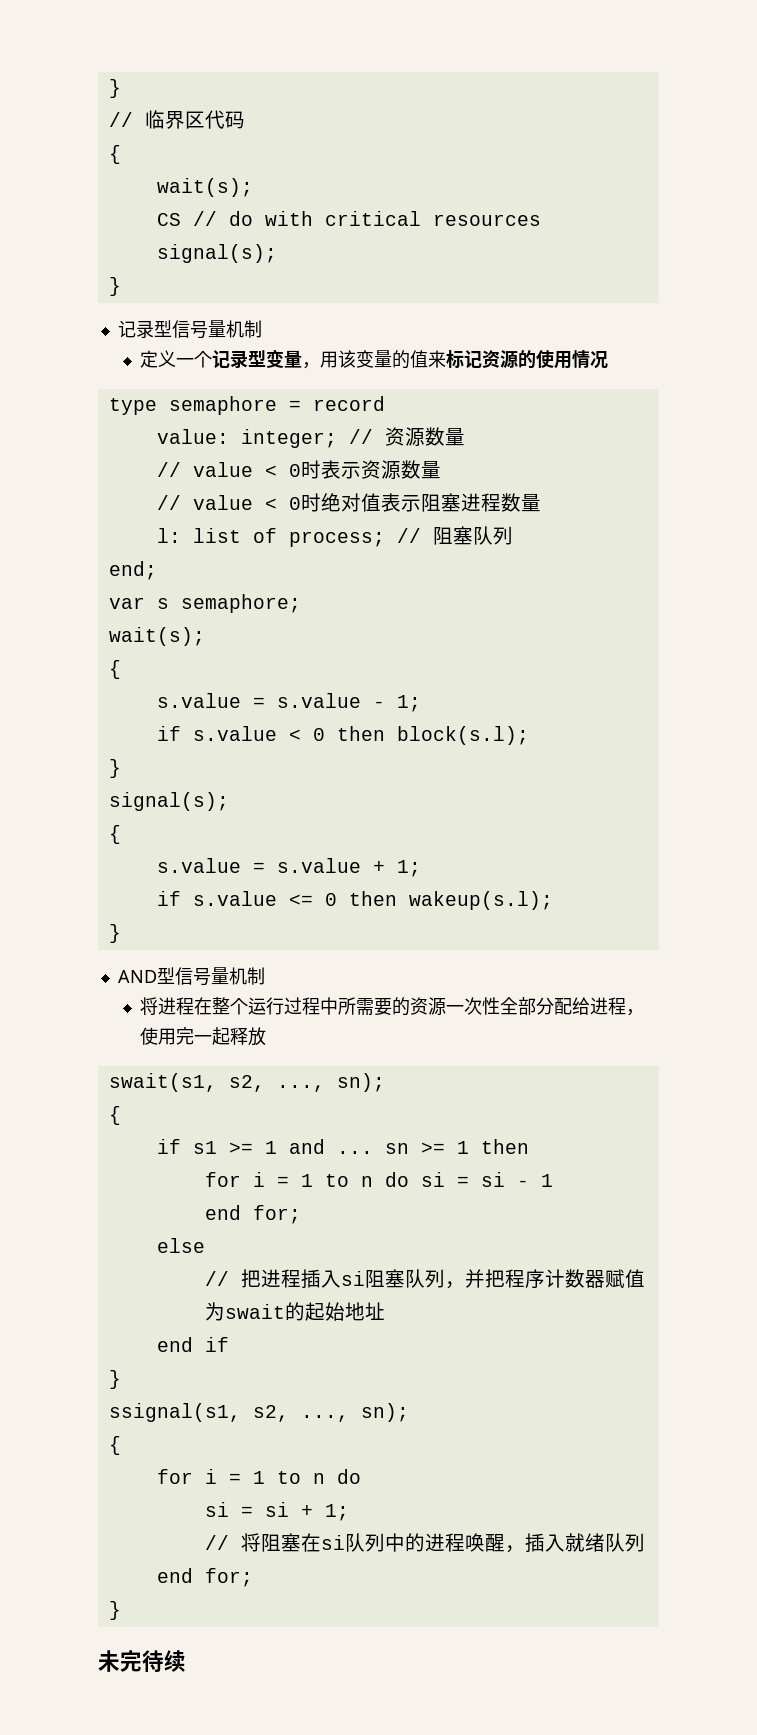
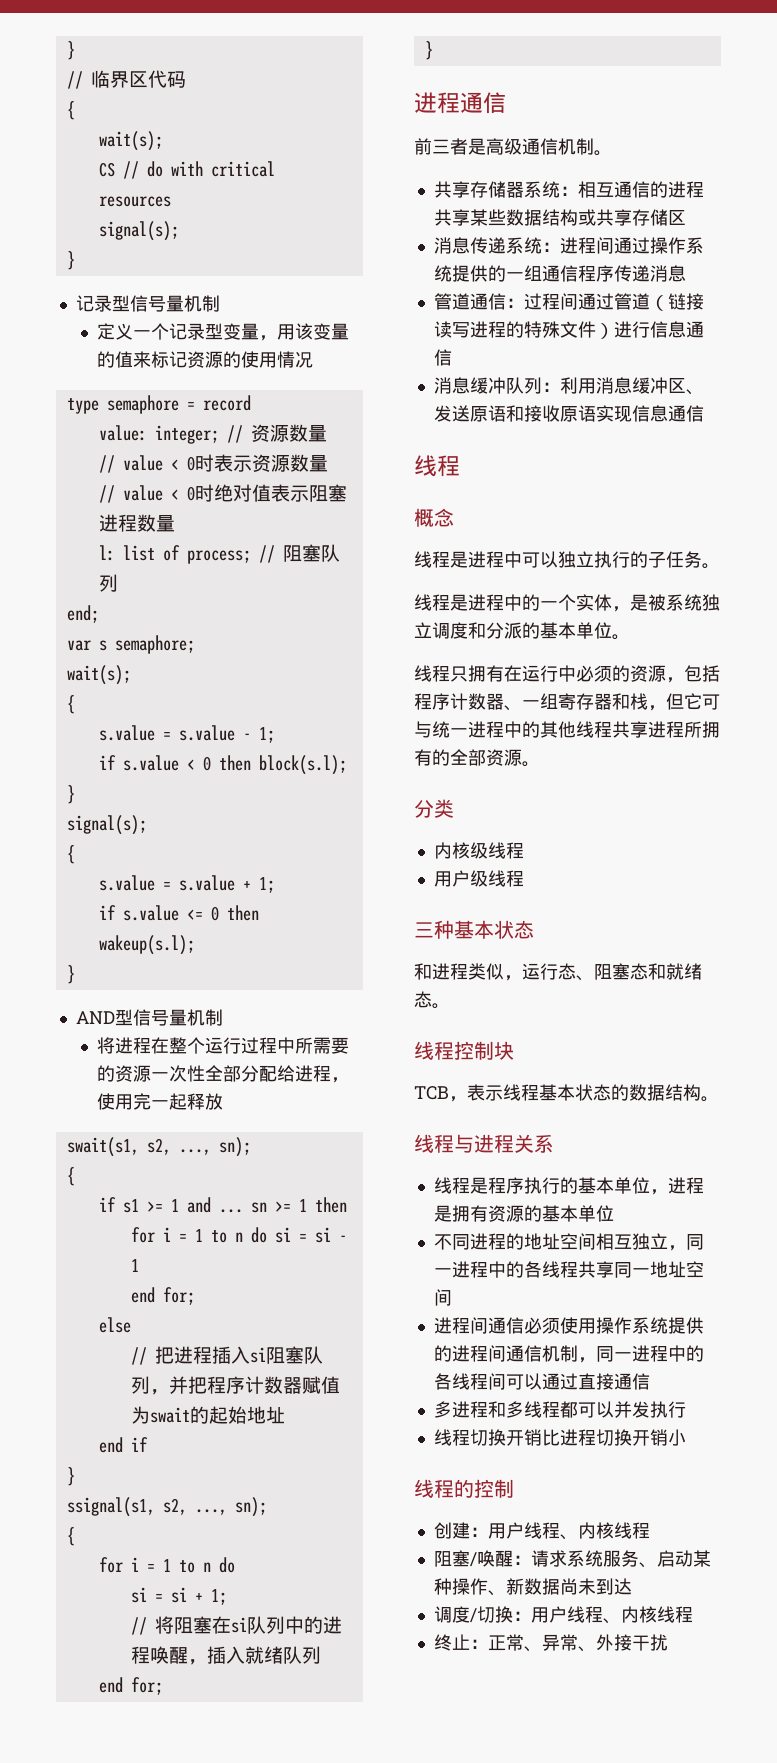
[98,1650,186,1672] 未完待续 -> [414,92,506,114] [414,138,612,156] [433,181,704,198] [433,209,686,226] [433,237,704,254] [433,265,686,282] [433,293,704,311] [433,321,704,339] [433,349,452,366] [433,377,704,395] [433,405,704,422] [414,455,460,477] [414,508,454,527] [414,551,720,569] [414,594,720,612] [414,622,630,640] [414,665,720,683] [414,693,720,711] [414,721,720,738] [414,749,540,767] [414,799,454,818] [433,842,524,859] [433,870,524,887] [414,920,534,939] [414,963,702,981] [414,991,450,1009] [414,1041,514,1060] [414,1084,719,1102] [414,1134,554,1153] [433,1177,704,1195] [433,1205,614,1222] [433,1233,704,1251] [433,1261,704,1278] [433,1289,452,1306] [433,1317,704,1334] [433,1345,704,1363] [433,1373,650,1390] [433,1401,686,1418] [433,1429,686,1446] [414,1479,514,1498] [433,1522,650,1540] [433,1550,711,1568] [433,1578,632,1596] [433,1606,693,1624] [433,1634,668,1652] 进程通信 // 前三者是高级通信机制。 // 共享存储器系统：相互通信的进程共享某些数据结构或共享存储区 // 消息传递系统：进程间通过操作系统提供的一组通信程序传递消息 // 管道通信：过程间通过管道（链接读写进程的特殊文件）进行信息通信 // 消息缓冲队列：利用消息缓冲区、发送原语和接收原语实现信息通信 // 线程 // 概念 // 线程是进程中可以独立执行的子任务。 // 线程是进程中的一个实体，是被系统独立调度和分派的基本单位。 // 线程只拥有在运行中必须的资源，包括程序计数器、一组寄存器和栈，但它可与统一进程中的其他线程共享进程所拥有的全部资源。 // 分类 // 内核级线程 // 用户级线程 // 三种基本状态 // 和进程类似，运行态、阻塞态和就绪态。 // 线程控制块 // TCB，表示线程基本状态的数据结构。 // 线程与进程关系 // 线程是程序执行的基本单位，进程是拥有资源的基本单位 // 不同进程的地址空间相互独立，同一进程中的各线程共享同一地址空间 // 进程间通信必须使用操作系统提供的进程间通信机制，同一进程中的各线程间可以通过直接通信 // 多进程和多线程都可以并发执行 // 线程切换开销比进程切换开销小 // 线程的控制 // 创建：用户线程、内核线程 // 阻塞/唤醒：请求系统服务、启动某种操作、新数据尚未到达 // 调度/切换：用户线程、内核线程 // 终止：正常、异常、外接干扰

